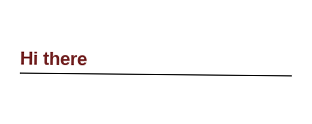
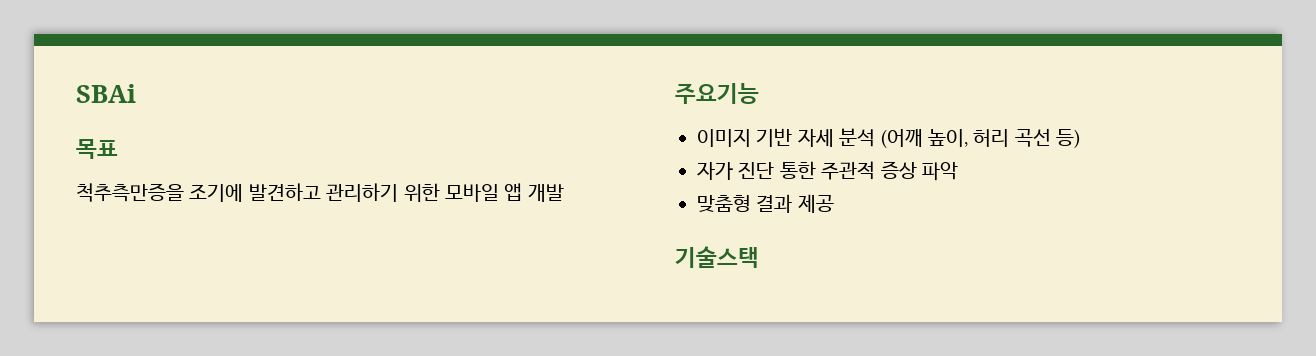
[19,51,88,66] Hi there -> [76,84,136,103] [76,139,118,159] [76,183,564,202] [675,83,759,104] [697,128,1081,149] [697,161,958,181] [697,194,834,213] [675,246,759,268] SBAi // 목표 // 척추측만증을 조기에 발견하고 관리하기 위한 모바일 앱 개발 // 주요기능 // 이미지 기반 자세 분석 (어깨 높이, 허리 곡선 등) // 자가 진단 통한 주관적 증상 파악 // 맞춤형 결과 제공 // 기술스택

